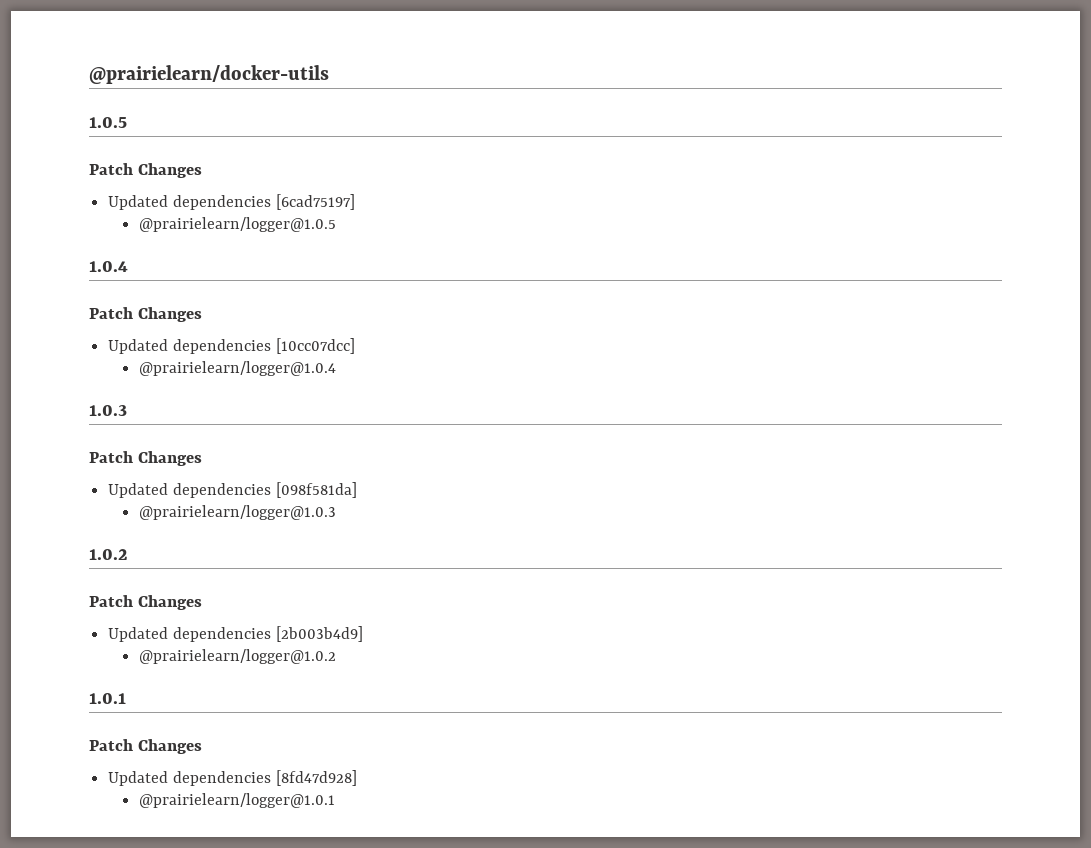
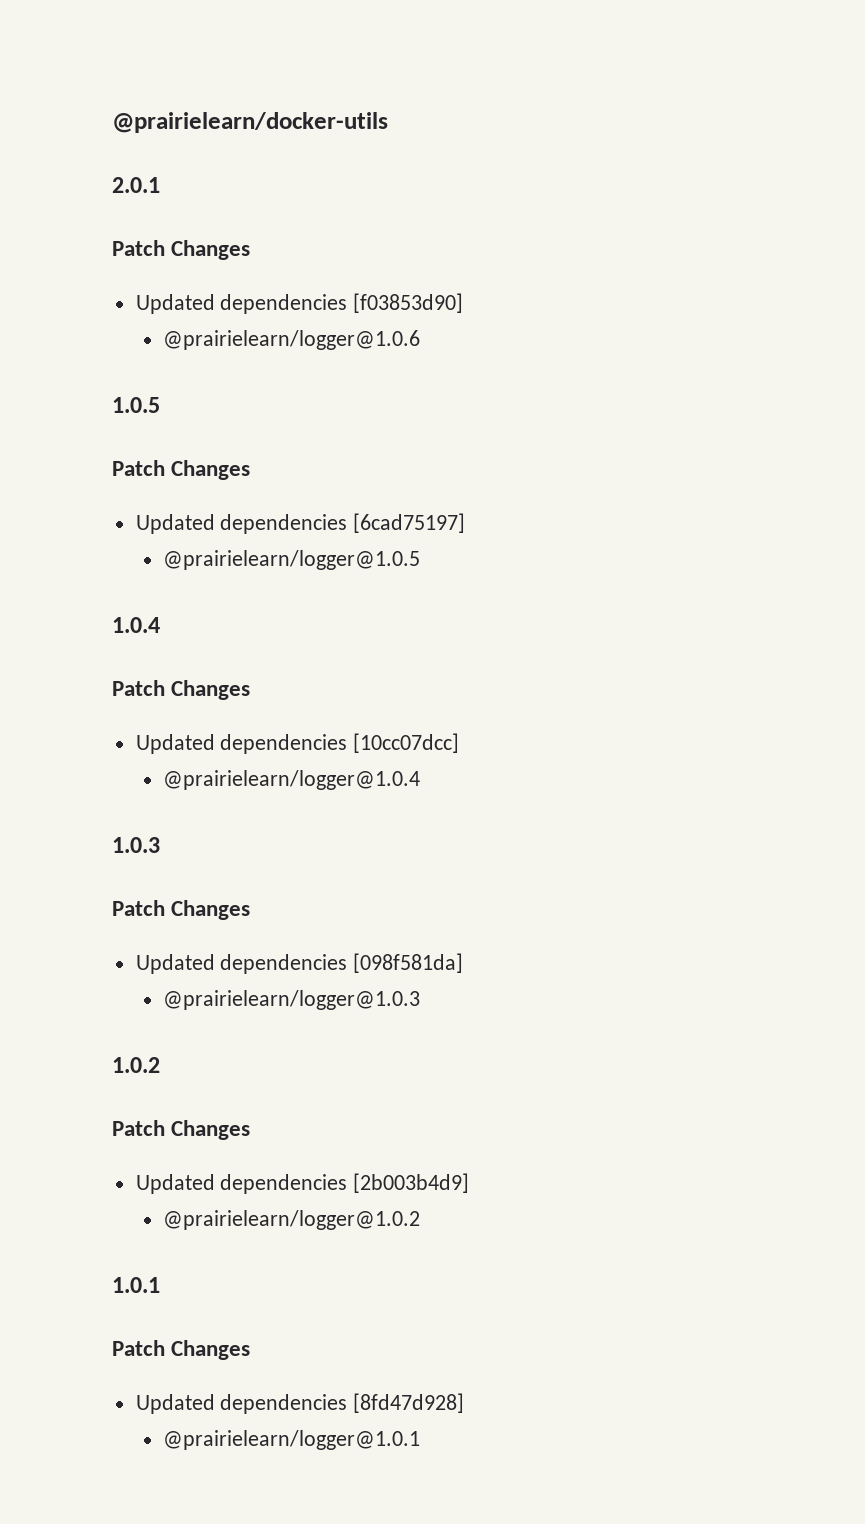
(329, 74) none -> [112,177,160,193] [112,240,251,260] [135,293,464,314] [163,330,421,350] // 2.0.1 // Patch Changes // Updated dependencies [f03853d90] // @prairielearn/logger@1.0.6

